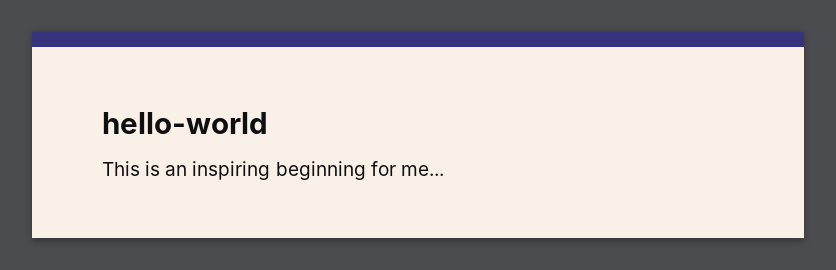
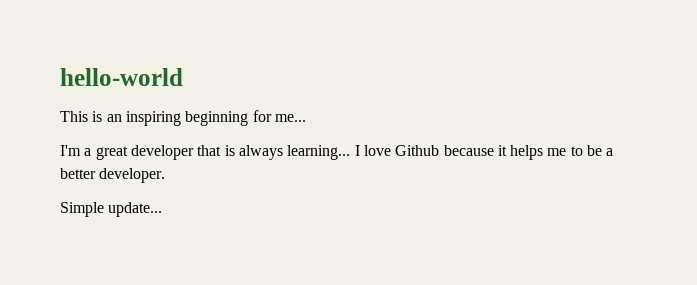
(444, 170) none -> [60,145,614,160] [60,168,166,183] [60,202,163,217] // I'm a great developer that is always learning... I love Github because it helps me to be a better developer. // Simple update...

